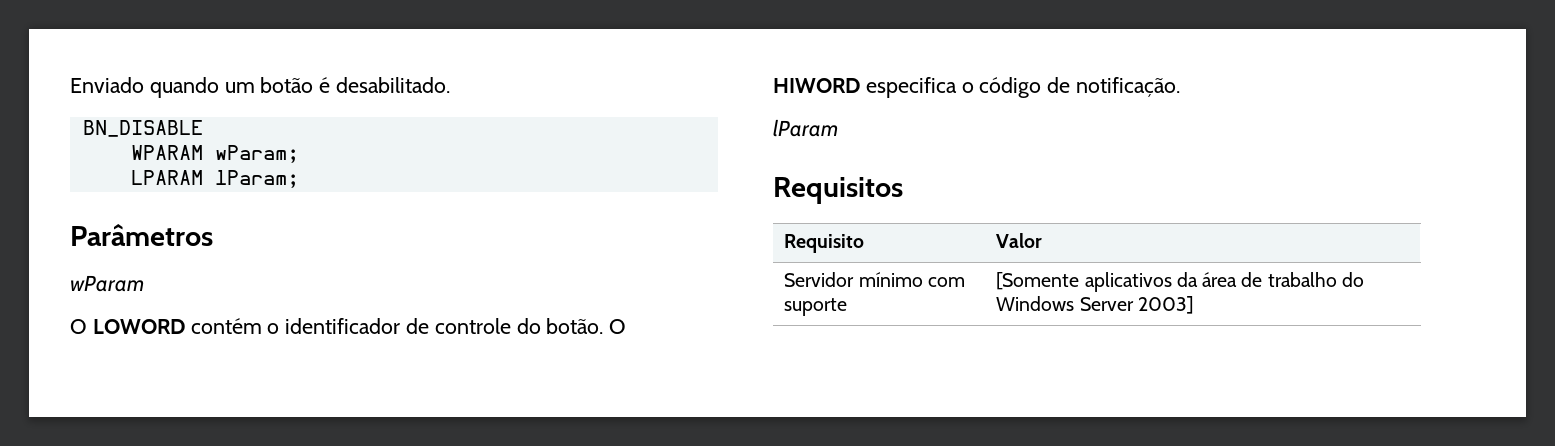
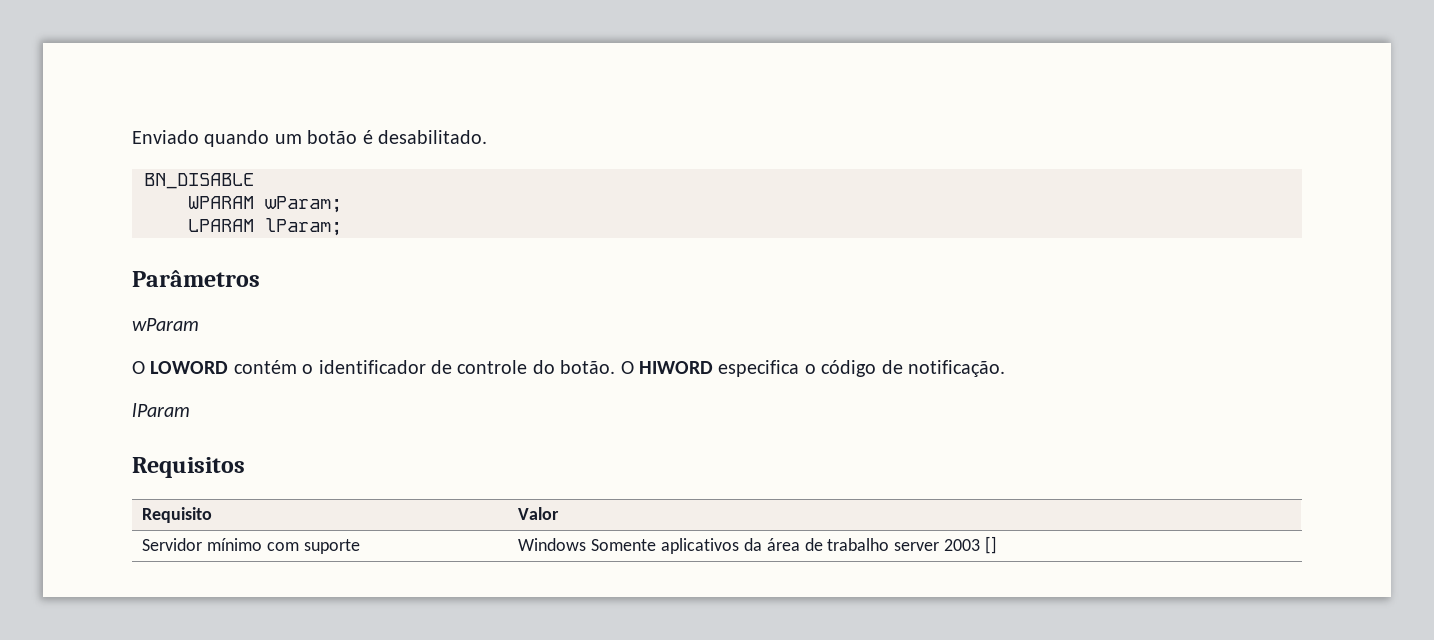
[996,272,1080,290] [Somente -> [518,538,657,551] Windows Somente
[1341,272,1364,287] [996,296,1194,314] do Windows Server 2003] -> [894,536,997,554] server 2003 []

